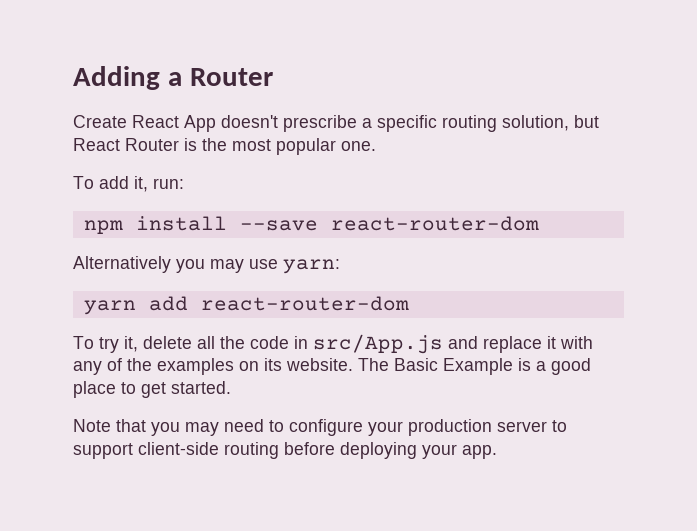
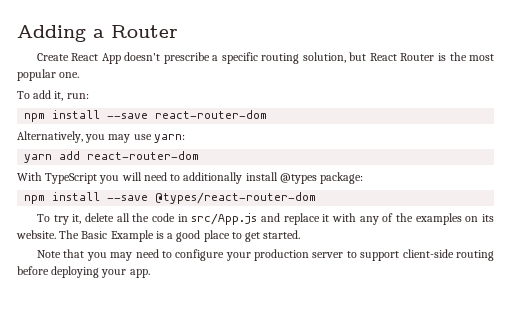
[73,256,171,273] Alternatively -> [17,131,83,143] Alternatively,
(409, 303) none -> [17,172,364,184] [24,192,317,204] // With TypeScript you will need to additionally install @types package: // npm install --save @types/react-router-dom

